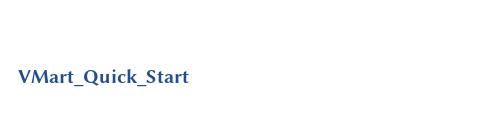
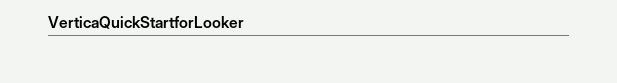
[18,69,189,87] VMart_Quick_Start -> [48,16,244,29] VerticaQuickStartforLooker

